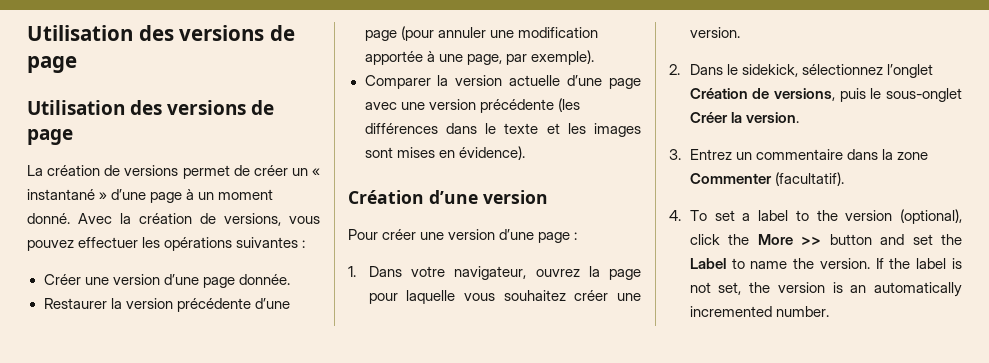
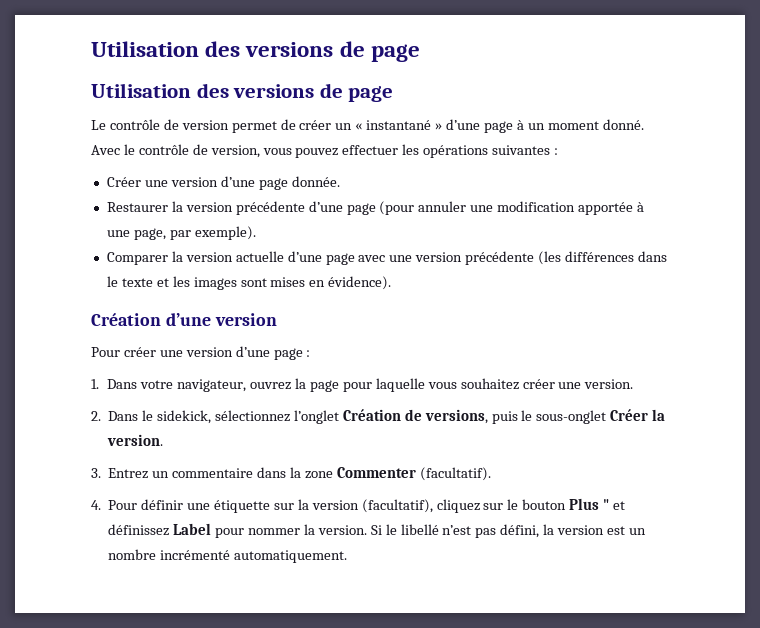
[27,165,179,176] La création de versions -> [91,119,229,130] Le contrôle de version
[120,213,281,226] la création de versions, -> [123,144,260,158] le contrôle de version,
[689,209,962,224] [689,234,962,245] [689,258,962,269] [689,282,962,297] [689,306,829,317] To set a label to the version (optional), click the More >> button and set the Label to name the version. If the label is not set, the version is an automatically incremented number. -> [108,498,626,513] [108,523,646,538] [108,549,348,563] Pour définir une étiquette sur la version (facultatif), cliquez sur le bouton Plus " et définissez Label pour nommer la version. Si le libellé n’est pas défini, la version est un nombre incrémenté automatiquement.

